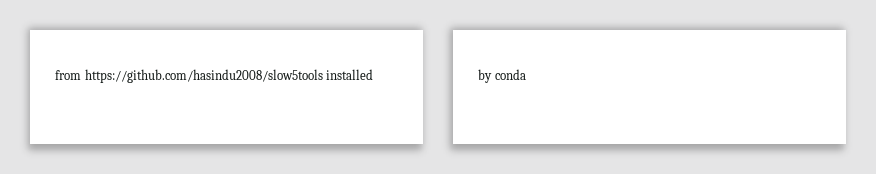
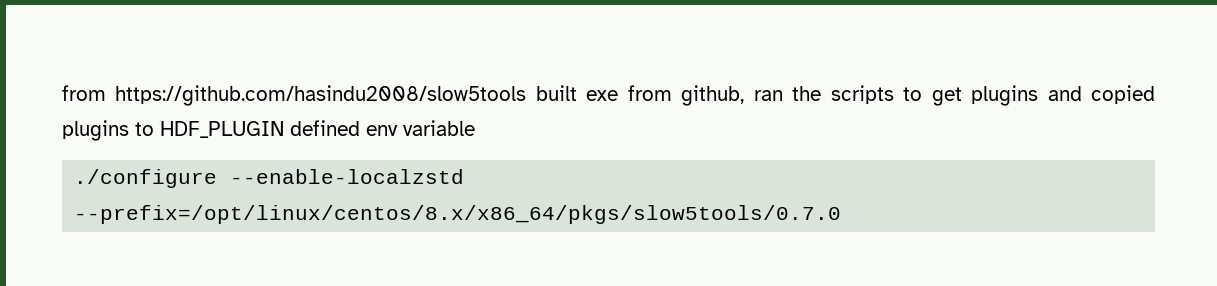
[326,69,526,83] installed by conda -> [535,85,1155,106] [62,120,475,141] [74,169,465,188] [74,205,842,224] built exe from github, ran the scripts to get plugins and copied plugins to HDF_PLUGIN defined env variable // ./configure --enable-localzstd --prefix=/opt/linux/centos/8.x/x86_64/pkgs/slow5tools/0.7.0

